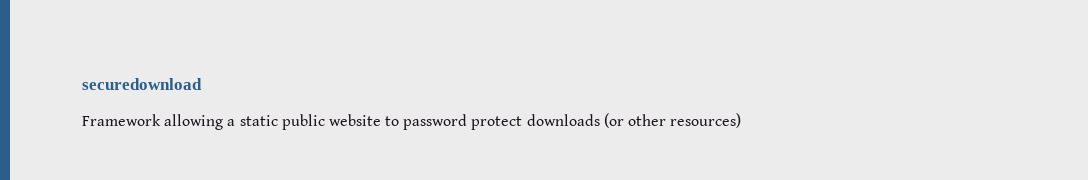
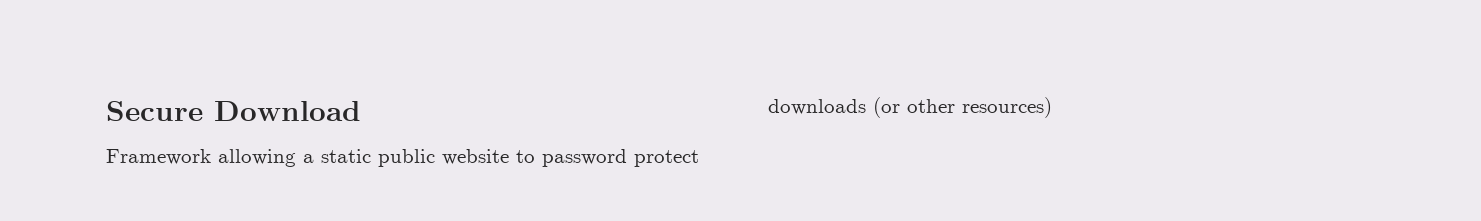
[82,78,202,90] securedownload -> [106,101,361,121] Secure Download

